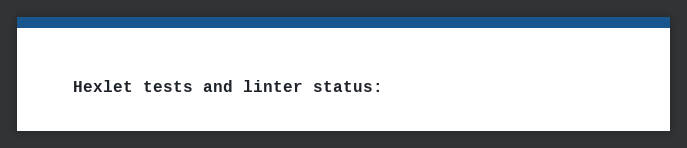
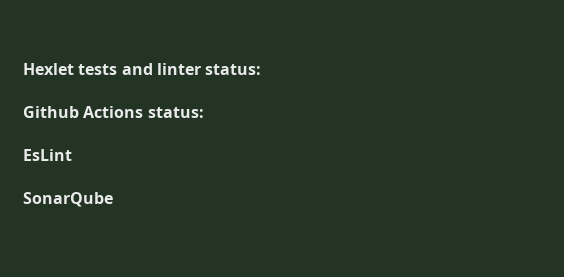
(383, 86) none -> [23,106,204,118] [23,149,72,161] [23,192,113,207] // Github Actions status: // EsLint // SonarQube

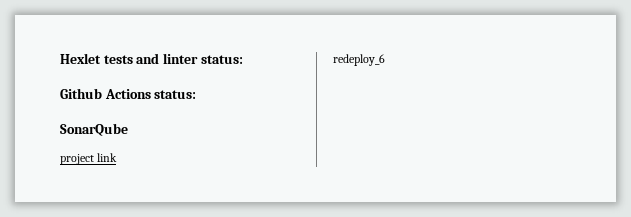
[23,149,72,161] [23,192,113,207] EsLint // SonarQube -> [60,123,128,136] [60,153,118,165] [333,54,385,66] SonarQube // project link // redeploy_6

